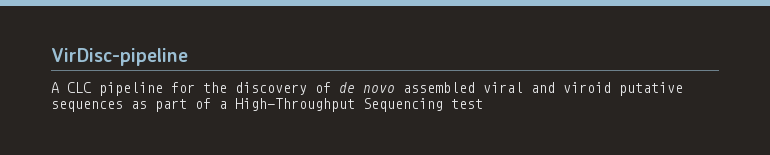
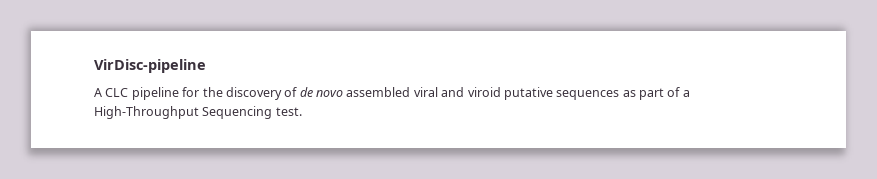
[451,99,483,109] test -> [275,107,302,116] test.

